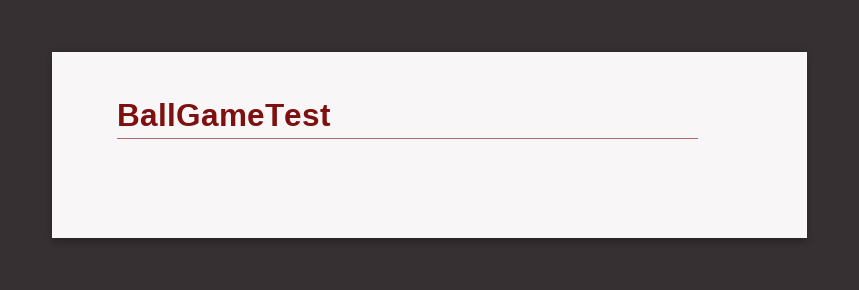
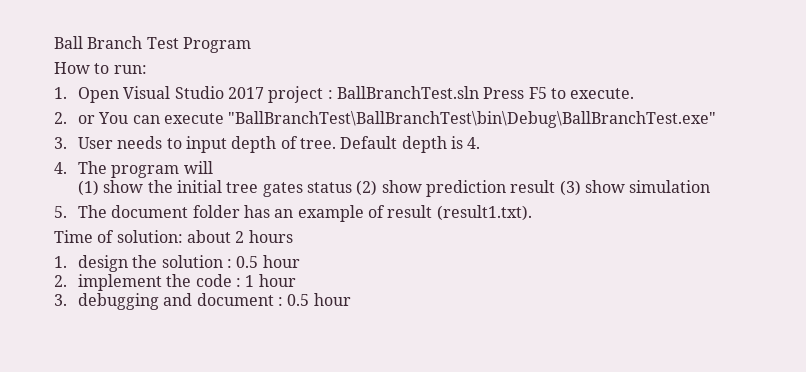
[117,103,331,126] BallGameTest -> [54,36,251,53] [54,62,147,74] [54,86,635,103] [54,111,717,128] [54,136,481,153] [54,161,213,178] [78,180,711,197] [54,205,532,222] [54,230,293,243] [54,255,300,272] [54,274,296,291] [54,293,351,310] Ball Branch Test Program // How to run: // 1. Open Visual Studio 2017 project : BallBranchTest.sln Press F5 to execute. // 2. or You can execute "BallBranchTest\BallBranchTest\bin\Debug\BallBranchTest.exe" // 3. User needs to input depth of tree. Default depth is 4. // 4. The program will // (1) show the initial tree gates status (2) show prediction result (3) show simulation // 5. The document folder has an example of result (result1.txt). // Time of solution: about 2 hours // 1. design the solution : 0.5 hour // 2. implement the code : 1 hour // 3. debugging and document : 0.5 hour

